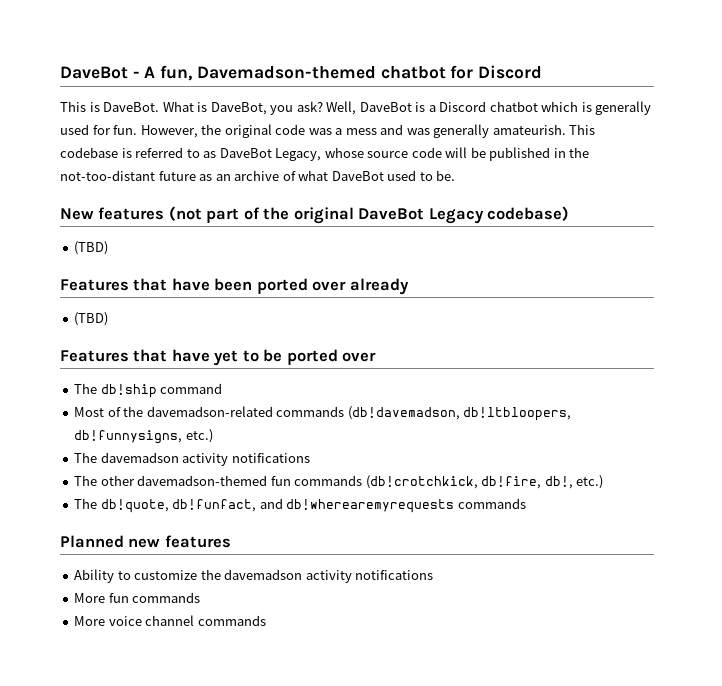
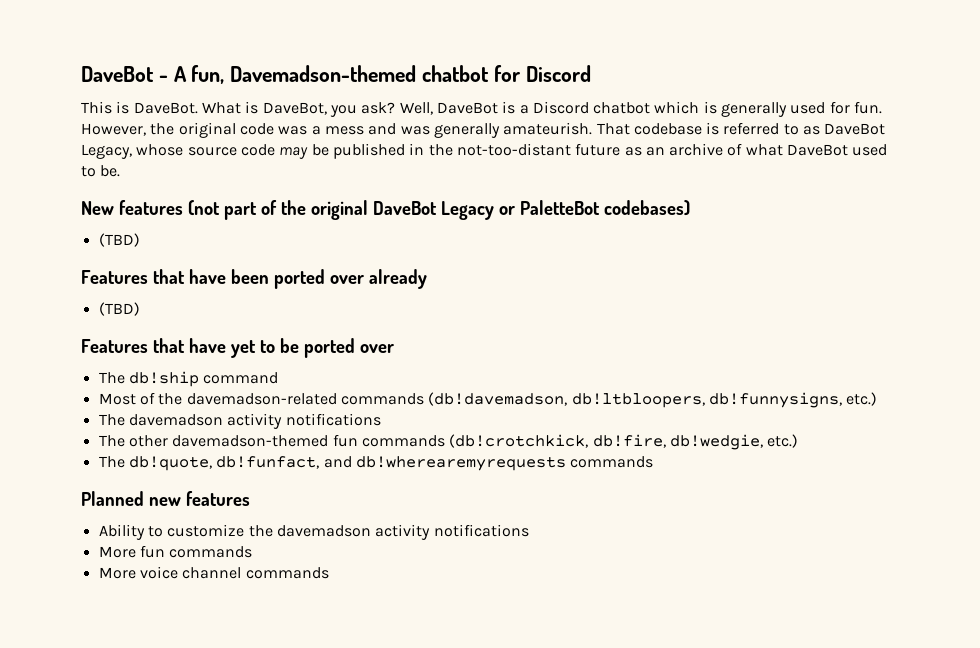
[569,124,596,135] This -> [596,123,630,135] That
[445,147,468,158] will -> [279,147,309,159] may
[487,206,570,221] codebase) -> [498,200,690,216] or PaletteBot codebases)
[544,476,573,489] db!, -> [669,434,763,450] db!wedgie,

